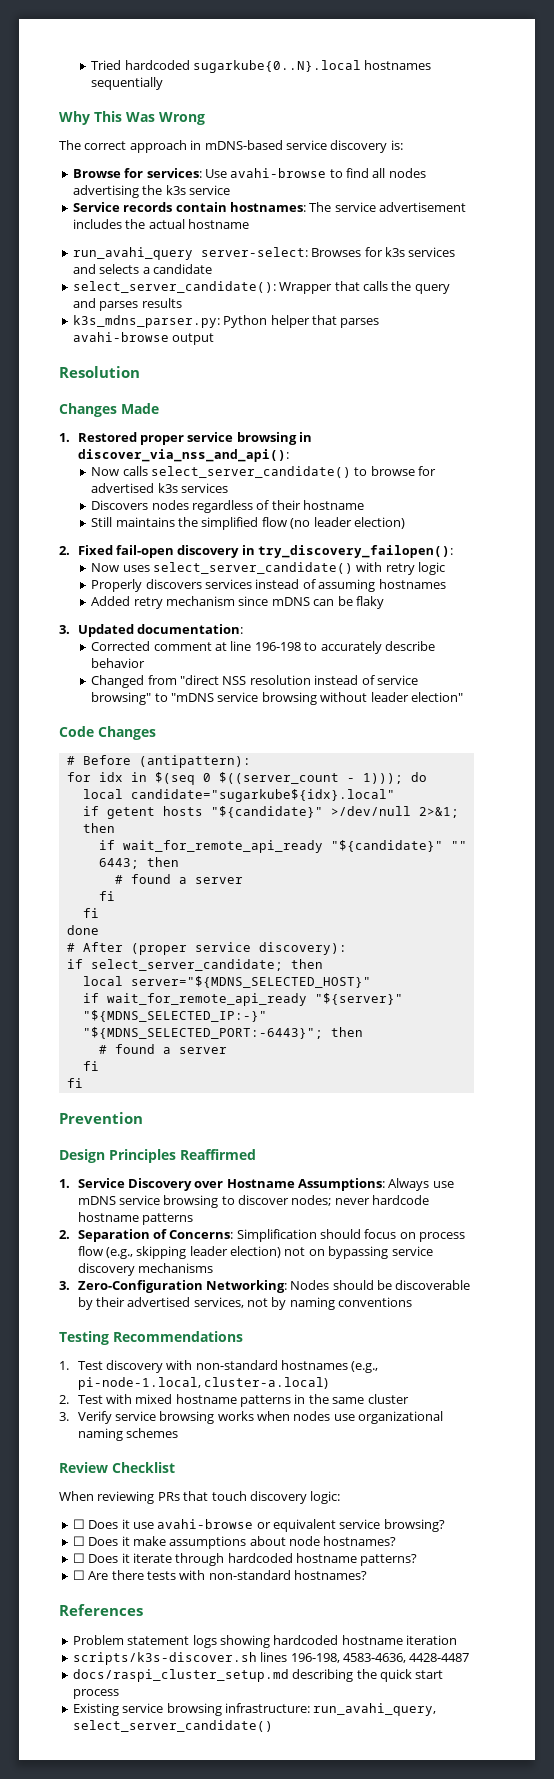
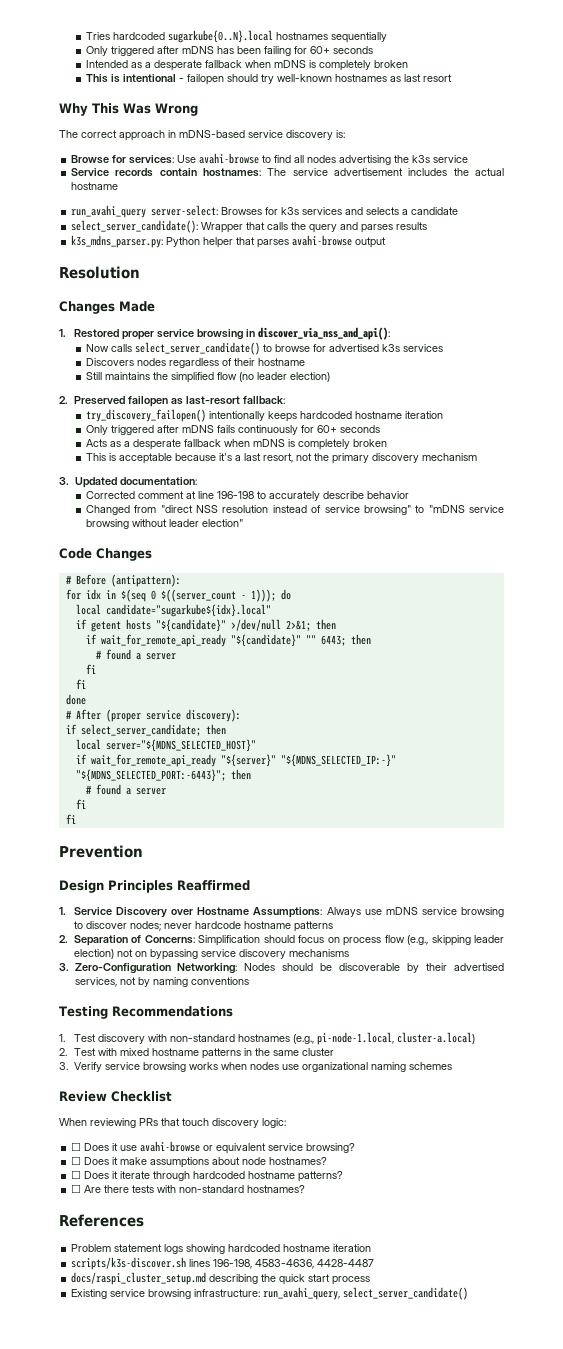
[91,60,122,70] Tried -> [86,32,111,40] Tries
(164, 83) none -> [86,46,374,56] [86,60,409,71] [86,74,453,85] // Only triggered after mDNS has been failing for 60+ seconds // Intended as a desperate fallback when mDNS is completely broken // This is intentional - failopen should try well-known hostnames as last resort
[77,545,454,558] [91,562,446,575] [91,579,446,592] [91,596,384,609] Fixed fail-open discovery in try_discovery_failopen(): // Now uses select_server_candidate() with retry logic // Properly discovers services instead of assuming hostnames // Added retry mechanism since mDNS can be flaky -> [73,396,285,407] [86,409,444,422] [86,425,381,435] [86,439,388,450] [86,453,478,464] Preserved failopen as last-resort fallback: // try_discovery_failopen() intentionally keeps hardcoded hostname iteration // Only triggered after mDNS fails continuously for 60+ seconds // Acts as a desperate fallback when mDNS is completely broken // This is acceptable because it's a last resort, not the primary discovery mechanism

